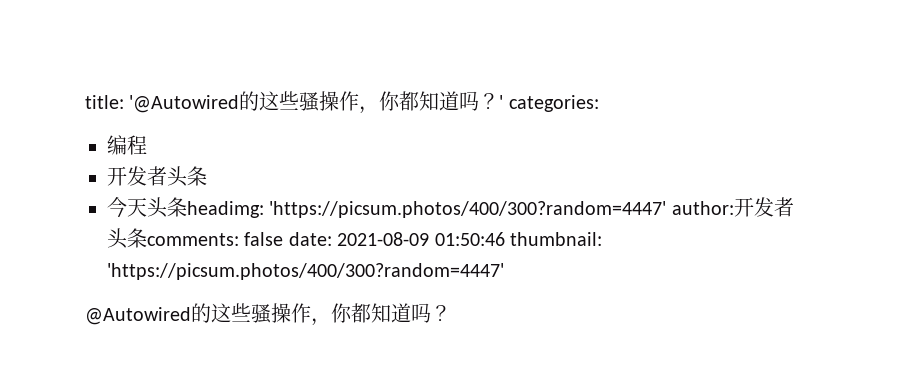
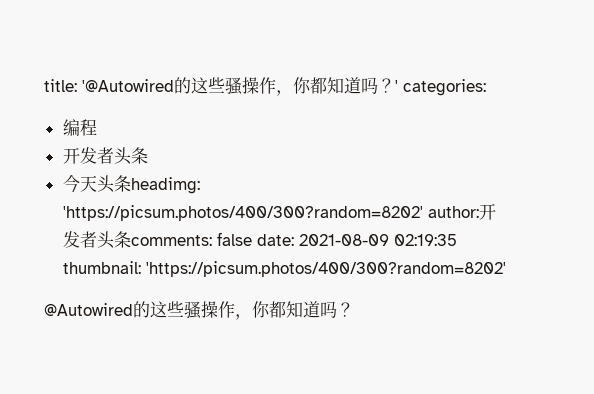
[269,201,667,218] 'https://picsum.photos/400/300?random=4447' -> [62,205,423,221] 'https://picsum.photos/400/300?random=8202'
[434,232,602,246] [107,263,504,280] 01:50:46 thumbnail: 'https://picsum.photos/400/300?random=4447' -> [393,234,457,246] [62,261,506,277] 02:19:35 thumbnail: 'https://picsum.photos/400/300?random=8202'

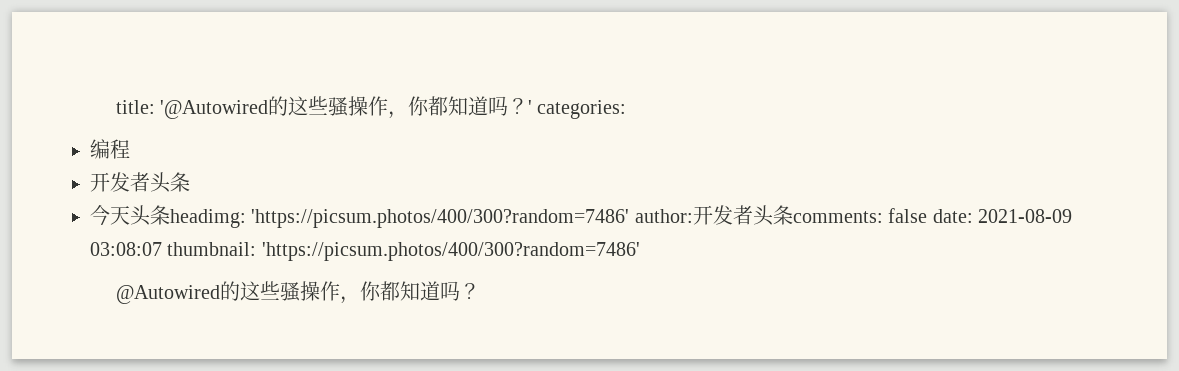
[62,205,423,221] 'https://picsum.photos/400/300?random=8202' -> [251,209,630,228] 'https://picsum.photos/400/300?random=7486'
[393,234,457,246] [62,261,506,277] 02:19:35 thumbnail: 'https://picsum.photos/400/300?random=8202' -> [90,242,640,261] 03:08:07 thumbnail: 'https://picsum.photos/400/300?random=7486'

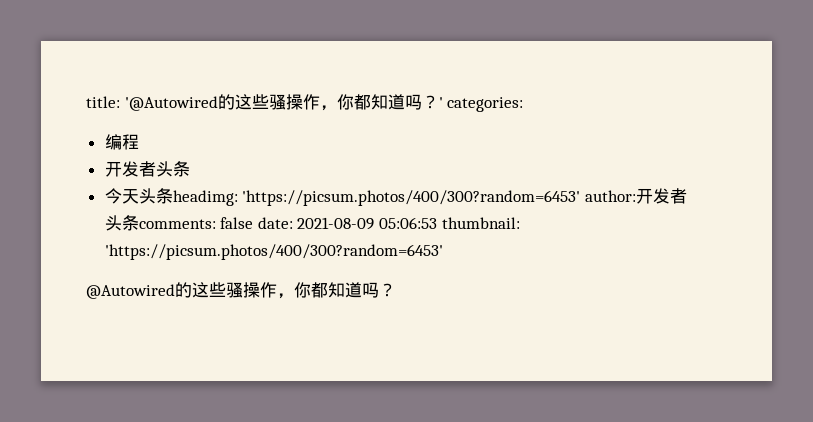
[251,209,630,228] 'https://picsum.photos/400/300?random=7486' -> [242,190,581,206] 'https://picsum.photos/400/300?random=6453'
[90,242,640,261] 03:08:07 thumbnail: 'https://picsum.photos/400/300?random=7486' -> [379,217,520,229] [104,244,443,260] 05:06:53 thumbnail: 'https://picsum.photos/400/300?random=6453'

